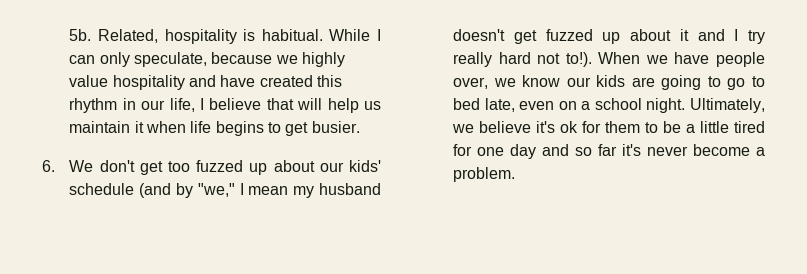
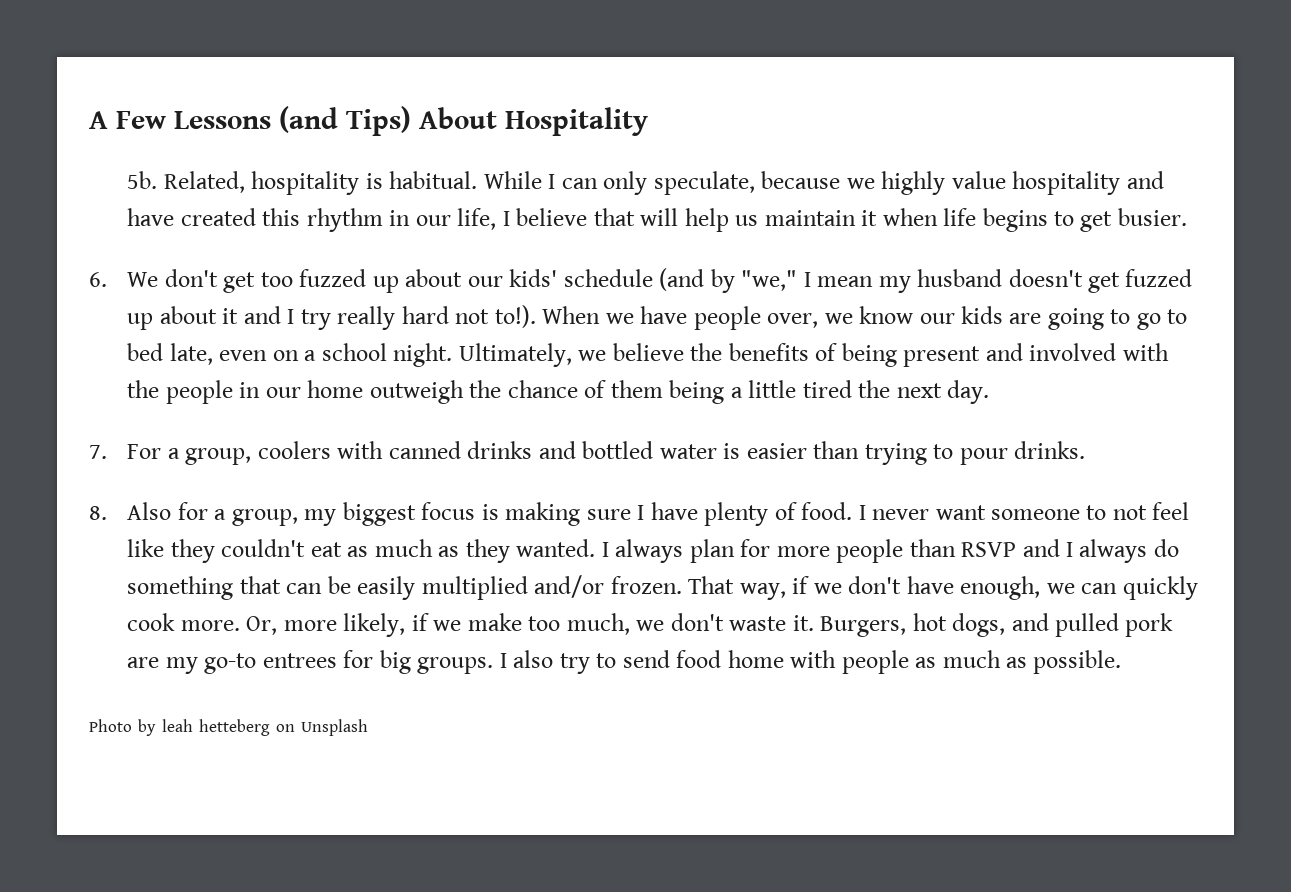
(69, 35) none -> [89,106,648,136] A Few Lessons (and Tips) About Hospitality //
[536,121,765,133] [453,144,766,159] [453,167,516,182] it's ok for them to be a little tired for one day and so far it's never become a problem. -> [690,343,1169,367] [127,380,990,404] [89,441,1086,465] [89,502,1190,526] [127,539,1179,563] [127,575,1198,600] [127,613,1174,637] [127,650,1122,674] [89,719,369,736] the benefits of being present and involved with the people in our home outweigh the chance of them being a little tired the next day. // 7. For a group, coolers with canned drinks and bottled water is easier than trying to pour drinks. // 8. Also for a group, my biggest focus is making sure I have plenty of food. I never want someone to not feel like they couldn't eat as much as they wanted. I always plan for more people than RSVP and I always do something that can be easily multiplied and/or frozen. That way, if we don't have enough, we can quickly cook more. Or, more likely, if we make too much, we don't waste it. Burgers, hot dogs, and pulled pork are my go-to entrees for big groups. I also try to send food home with people as much as possible. // Photo by leah hetteberg on Unsplash

